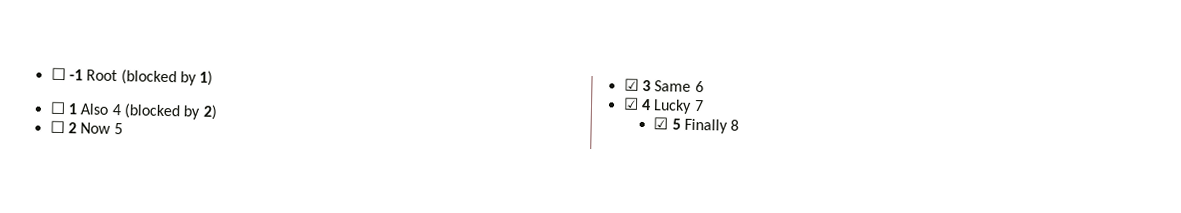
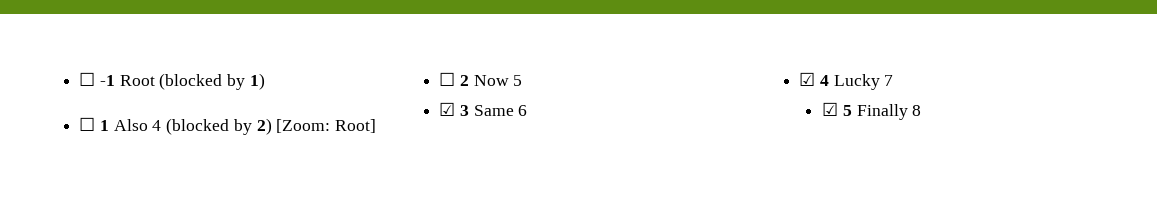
(217, 112) none -> [276,119,377,133] [Zoom: Root]

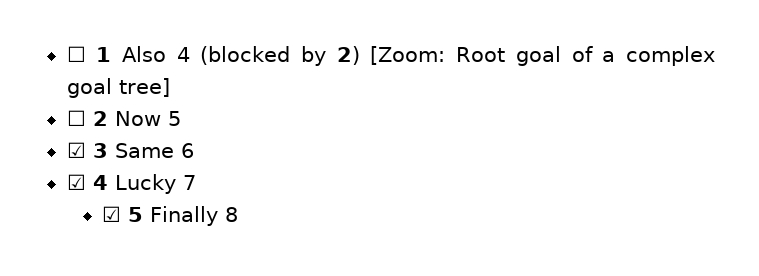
[79,72,265,90] [79,117,96,131] ☐ -1 Root (blocked by 1) // ☐ -> [66,46,86,62] ☐
[335,119,377,133] Root] -> [456,46,716,66] [66,78,170,98] Root goal of a complex goal tree]

